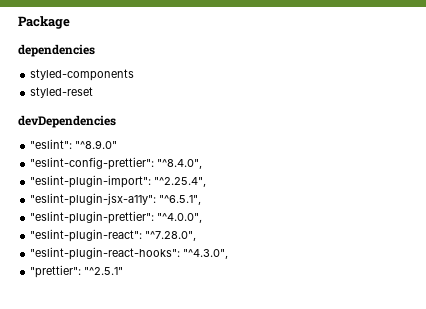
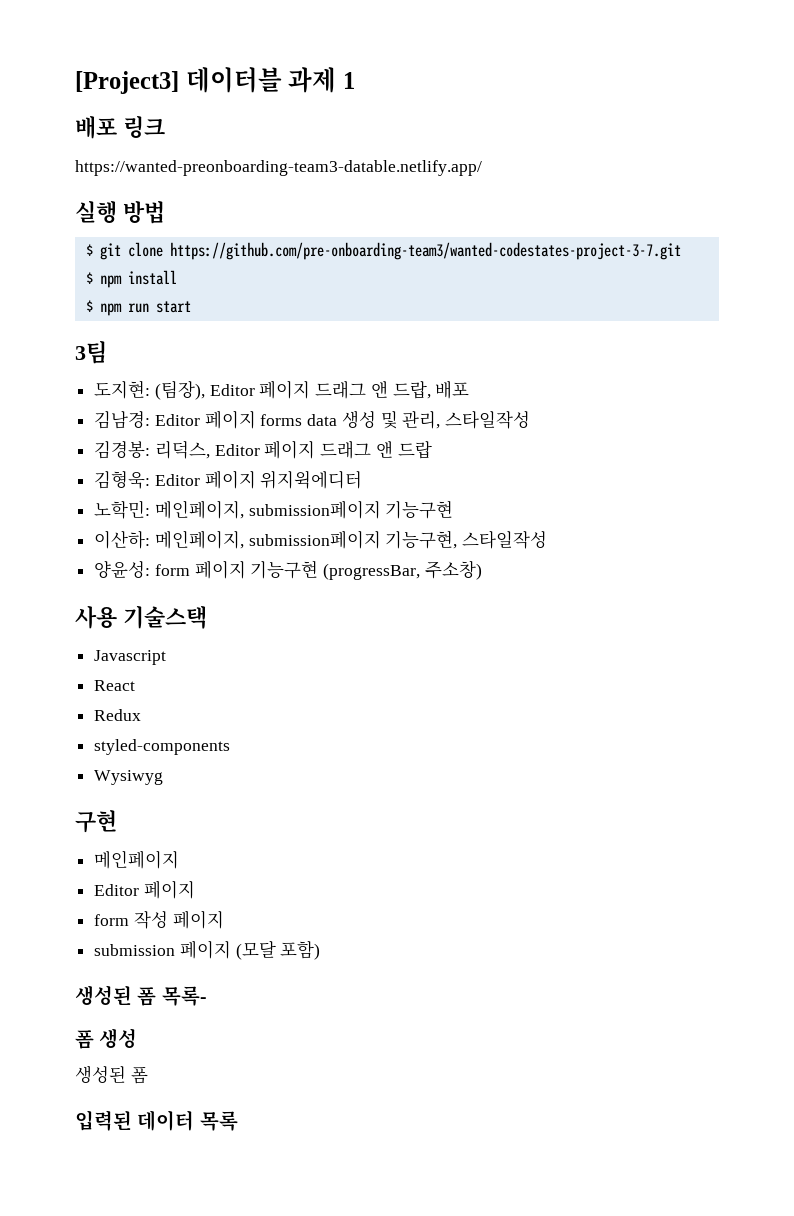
[18,16,70,29] [18,44,95,57] [30,69,135,81] [30,87,94,98] [18,115,116,128] [30,139,118,149] [30,157,203,170] [30,175,207,188] [30,193,202,206] [30,211,203,224] [30,229,197,242] [30,247,229,260] [30,265,124,278] Package // dependencies // styled-components // styled-reset // devDependencies // "eslint": "^8.9.0" // "eslint-config-prettier": "^8.4.0", // "eslint-plugin-import": "^2.25.4", // "eslint-plugin-jsx-a11y": "^6.5.1", // "eslint-plugin-prettier": "^4.0.0", // "eslint-plugin-react": "^7.28.0", // "eslint-plugin-react-hooks": "^4.3.0", // "prettier": "^2.5.1" -> [75,67,355,94] [75,116,165,139] [75,160,482,176] [75,201,165,224] [85,242,681,260] [85,270,177,288] [85,300,191,316] [75,340,107,364] [94,380,470,400] [94,410,531,429] [94,440,432,459] [94,470,363,489] [94,500,454,519] [94,530,548,549] [94,560,482,580] [75,605,207,629] [94,650,167,665] [94,680,136,691] [94,709,142,721] [94,739,231,755] [94,770,164,785] [75,810,117,833] [94,850,180,869] [94,880,195,899] [94,910,224,929] [94,940,321,960] [75,985,207,1006] [75,1028,138,1049] [75,1065,148,1084] [75,1110,238,1131] [Project3] 데이터블 과제 1 // 배포 링크 // https://wanted-preonboarding-team3-datable.netlify.app/ // 실행 방법 // $ git clone https://github.com/pre-onboarding-team3/wanted-codestates-project-3-7.git // $ npm install // $ npm run start // 3팀 // 도지현: (팀장), Editor 페이지 드래그 앤 드랍, 배포 // 김남경: Editor 페이지 forms data 생성 및 관리, 스타일작성 // 김경봉: 리덕스, Editor 페이지 드래그 앤 드랍 // 김형욱: Editor 페이지 위지윅에디터 // 노학민: 메인페이지, submission페이지 기능구현 // 이산하: 메인페이지, submission페이지 기능구현, 스타일작성 // 양윤성: form 페이지 기능구현 (progressBar, 주소창) // 사용 기술스택 // Javascript // React // Redux // styled-components // Wysiwyg // 구현 // 메인페이지 // Editor 페이지 // form 작성 페이지 // submission 페이지 (모달 포함) // 생성된 폼 목록- // 폼 생성 // 생성된 폼 // 입력된 데이터 목록

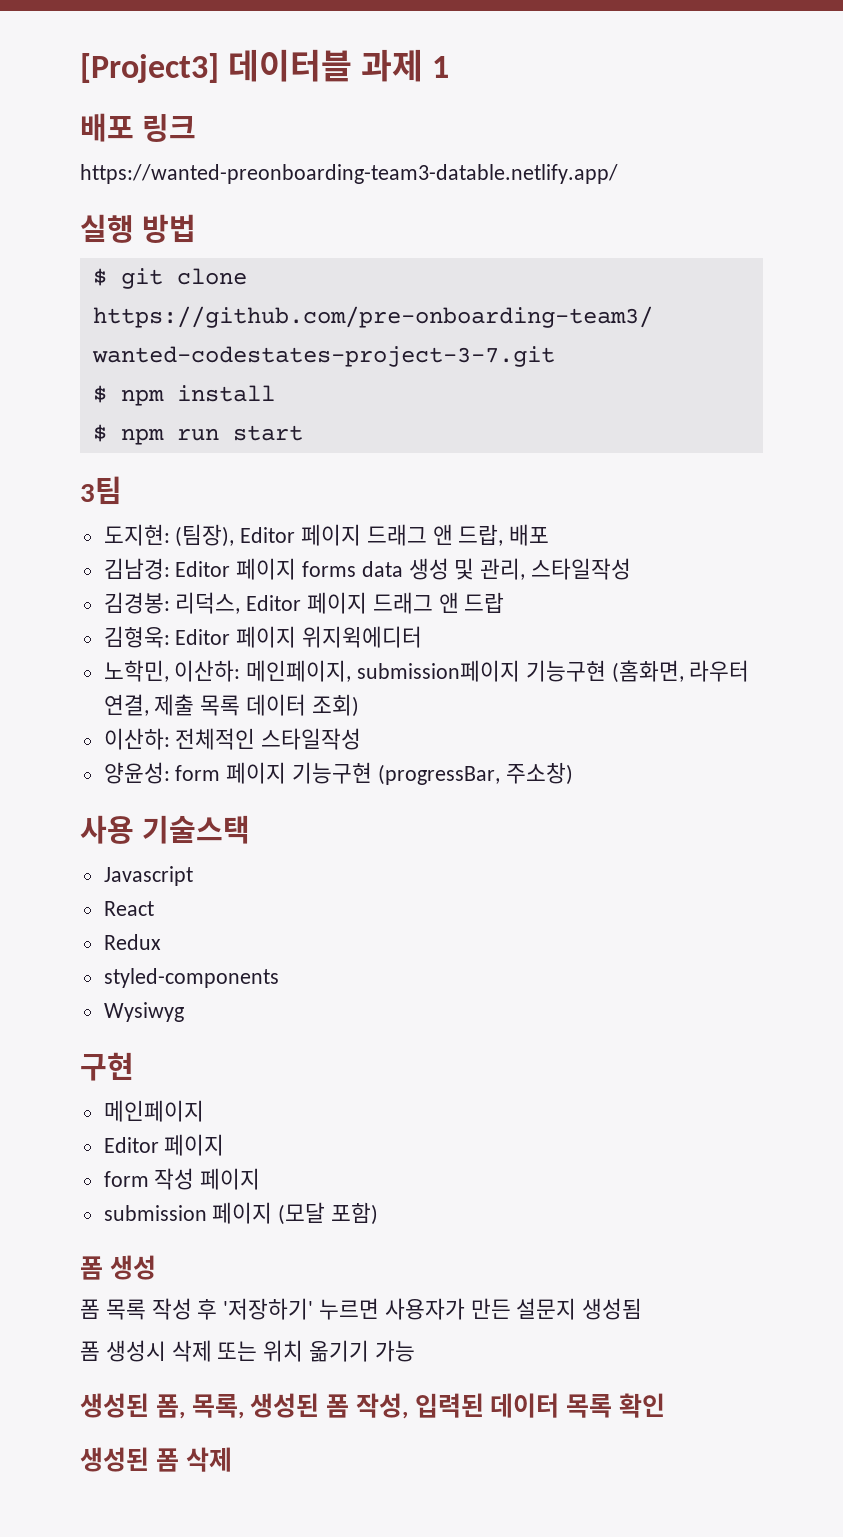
[94,500,151,519] 노학민: -> [103,660,241,682] 노학민, 이산하:
[94,530,458,549] // 이산하: 메인페이지, submission페이지 기능구현, -> [611,660,750,683] [103,694,359,717] [103,728,256,750] (홈화면, 라우터 연결, 제출 목록 데이터 조회) // 이산하: 전체적인
[75,985,207,1006] // 생성된 폼 목록- -> (379, 1213) none
[75,1065,148,1084] 생성된 폼 // -> [80,1298,643,1320] [80,1340,415,1362] [80,1393,408,1419] 폼 목록 작성 후 '저장하기' 누르면 사용자가 만든 설문지 생성됨 // 폼 생성시 삭제 또는 위치 옮기기 가능 // 생성된 폼, 목록, 생성된 폼 작성,
(238, 1121) none -> [618,1393,665,1418] [80,1447,232,1472] 확인 // 생성된 폼 삭제

